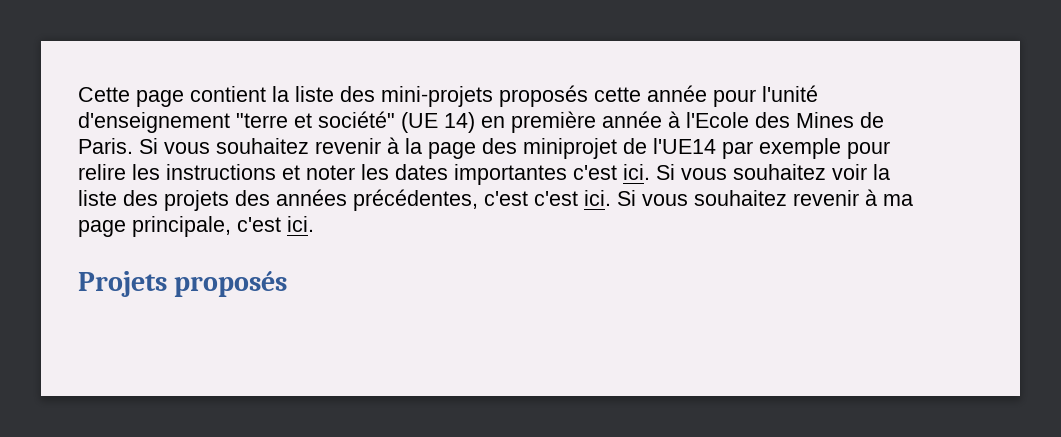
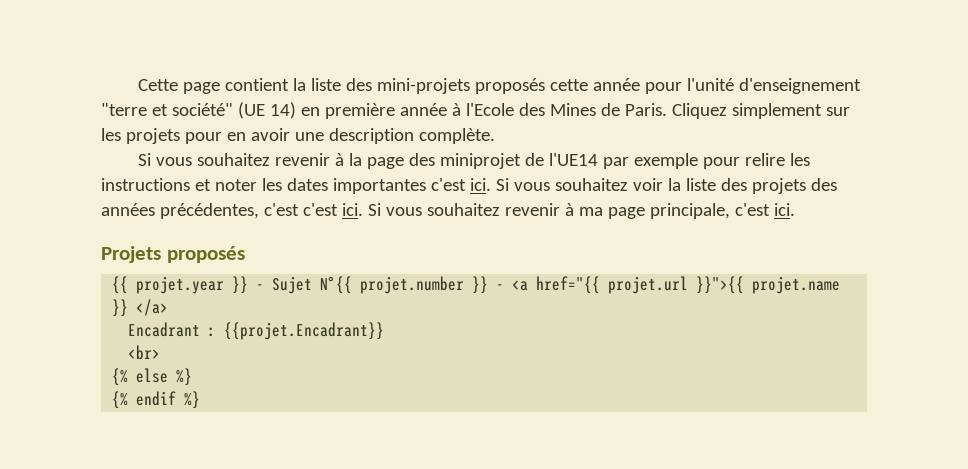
(133, 146) none -> [671,103,850,119] [101,128,495,144] Cliquez simplement sur les projets pour en avoir une description complète. //
(288, 284) none -> [112,276,841,294] [112,299,169,317] [128,322,385,340] [128,345,161,360] [112,368,193,386] [112,391,201,409] // {{ projet.year }} - Sujet N°{{ projet.number }} - <a href="{{ projet.url }}">{{ projet.name }} </a> // Encadrant : {{projet.Encadrant}} // <br> // {% else %} // {% endif %}

